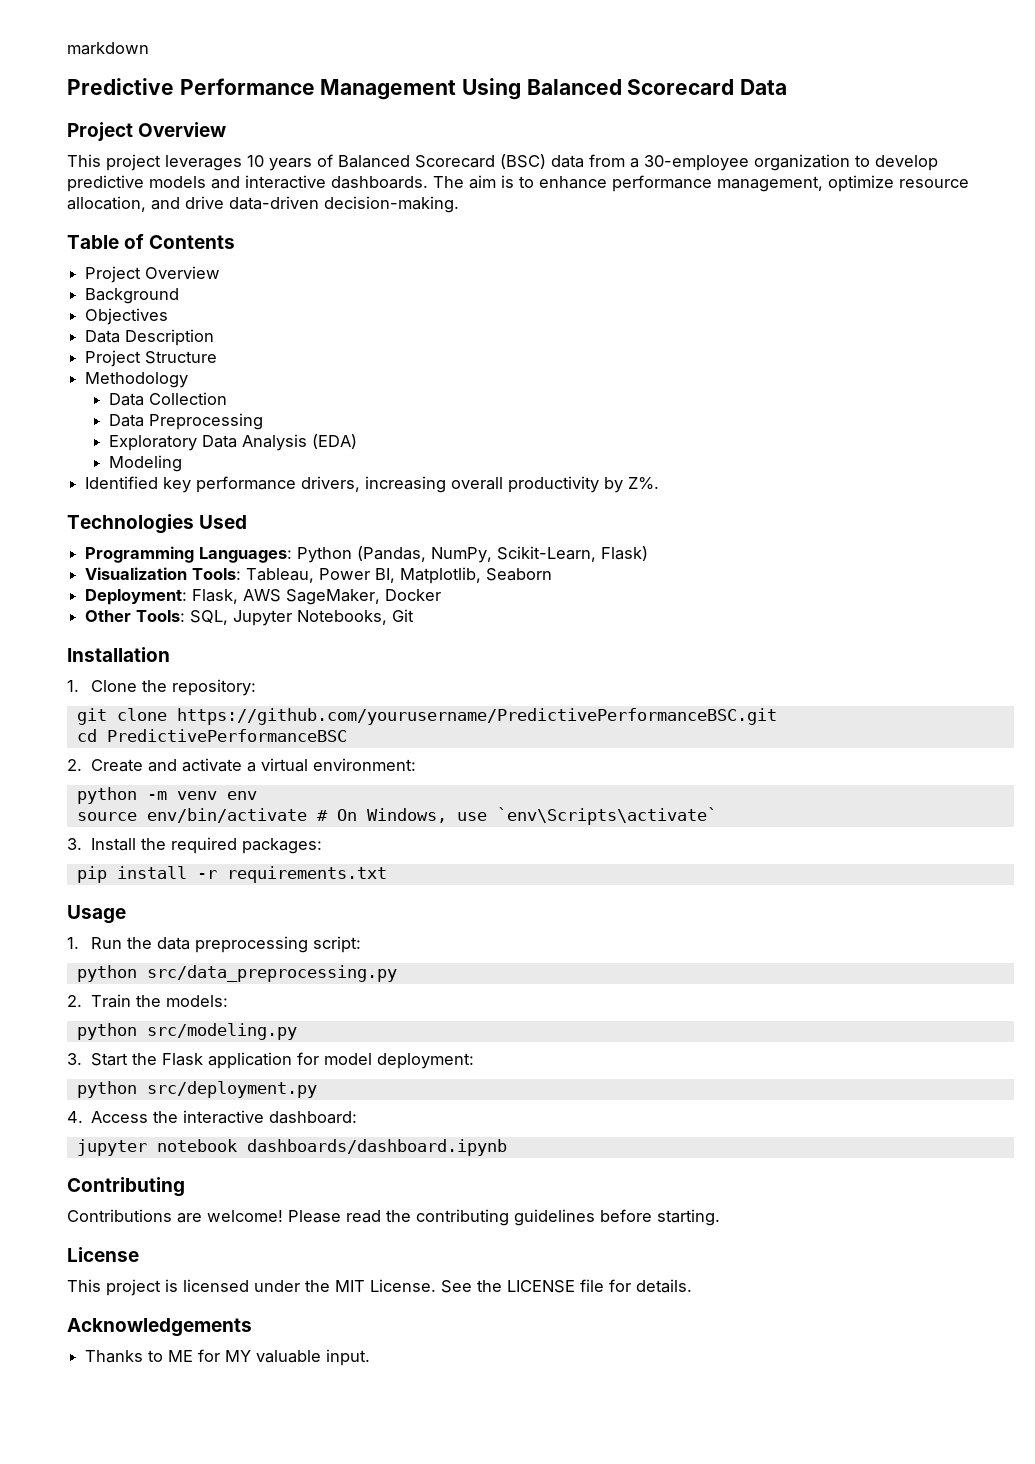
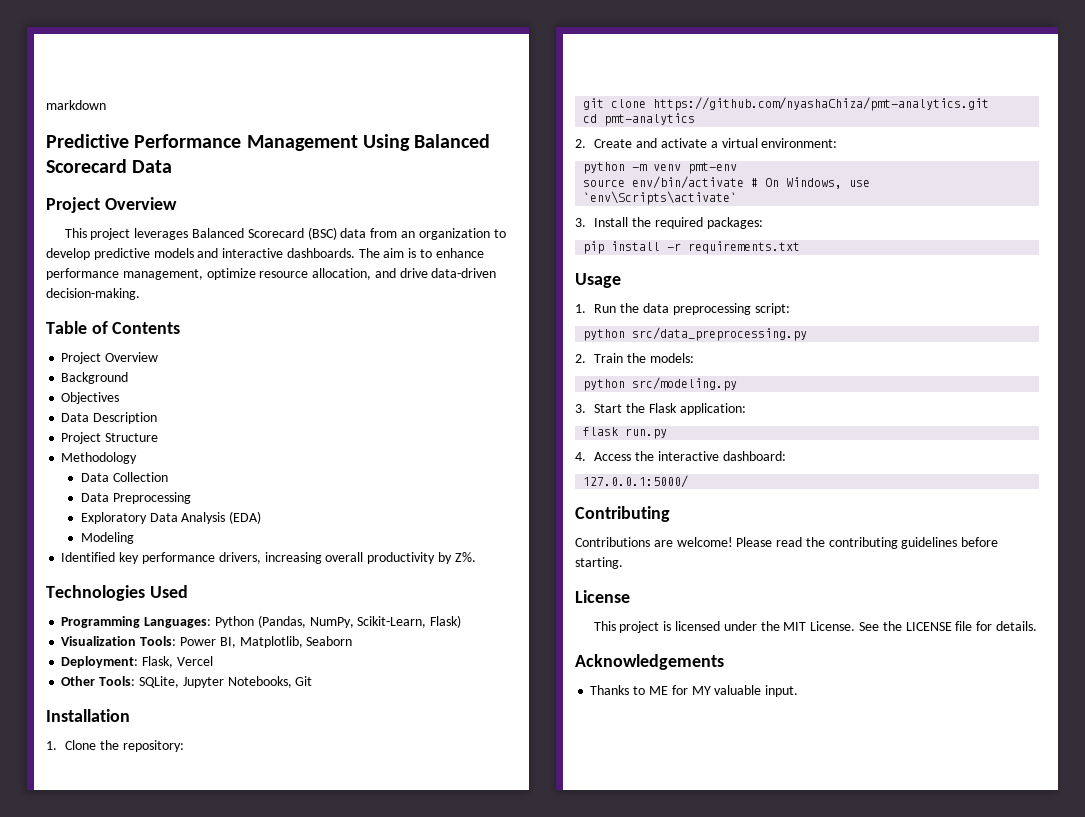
[247,154,333,171] 10 years of -> (189, 234) none
[630,155,749,171] a 30-employee -> [400,231,415,238] an
[246,568,315,583] Tableau, -> (177, 641) none
[243,589,442,605] AWS SageMaker, Docker -> [176,656,213,666] Vercel
[190,610,229,625] SQL, -> [138,676,179,688] SQLite,
[176,708,777,725] https://github.com/yourusername/PredictivePerformanceBSC.git -> [653,97,990,111] https://github.com/nyashaChiza/pmt-analytics.git
[106,729,347,742] PredictivePerformanceBSC -> [604,113,696,126] pmt-analytics
[226,791,257,800] env -> [688,162,738,174] pmt-env
[207,1052,474,1069] [76,1081,317,1098] application for model deployment: // python src/deployment.py -> [679,403,746,415] [583,427,668,439] application: // flask run.py
[76,1139,507,1156] jupyter notebook dashboards/dashboard.ipynb -> [583,475,689,488] 127.0.0.1:5000/

